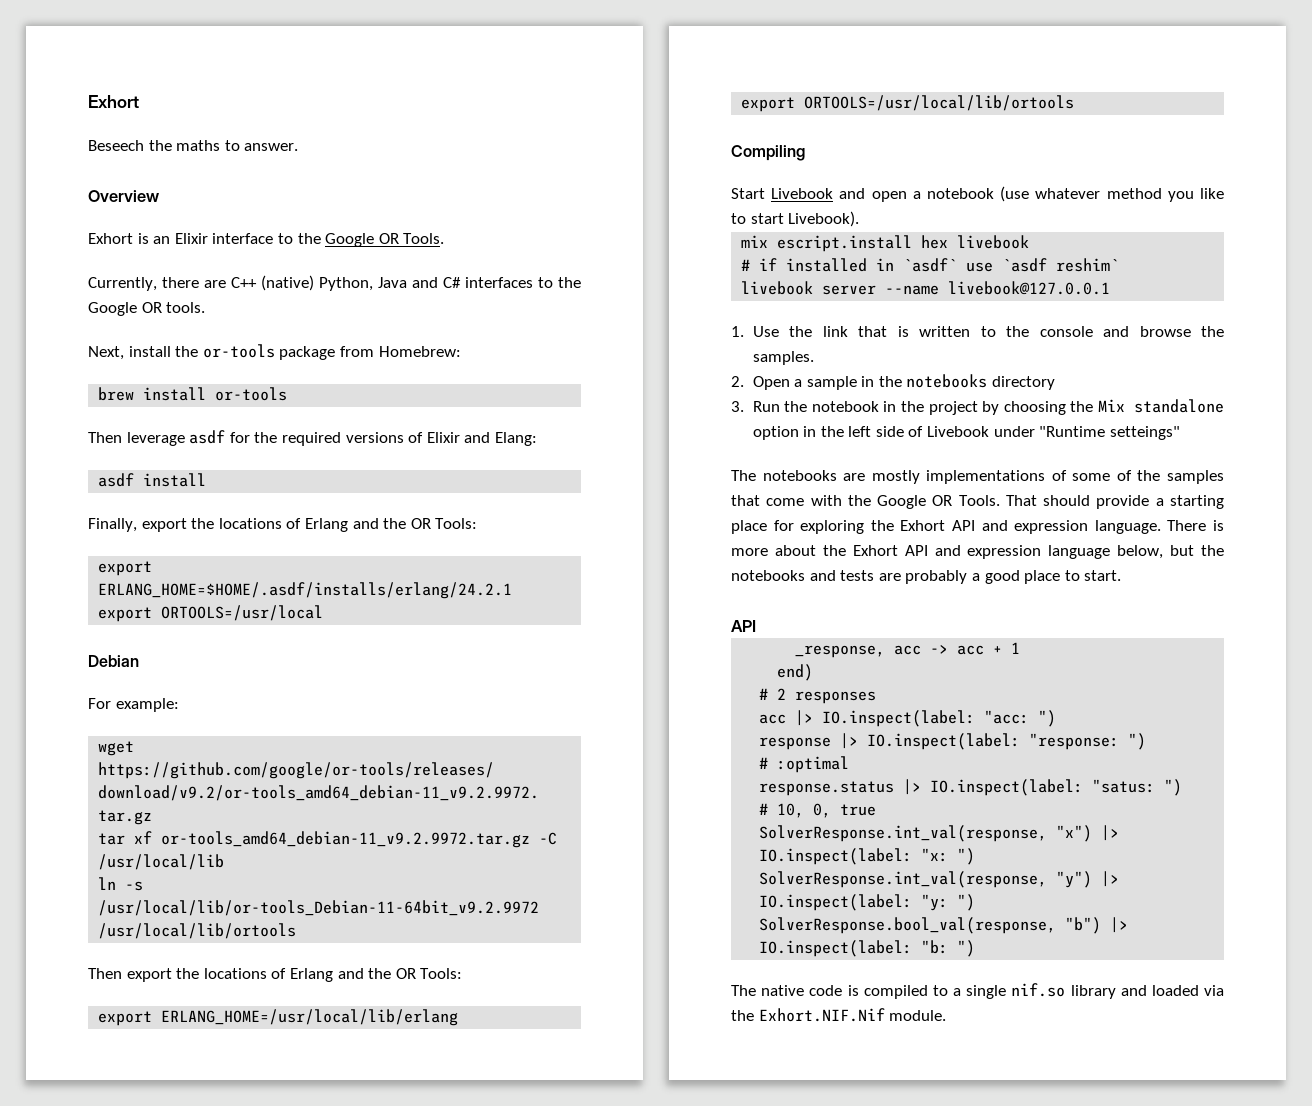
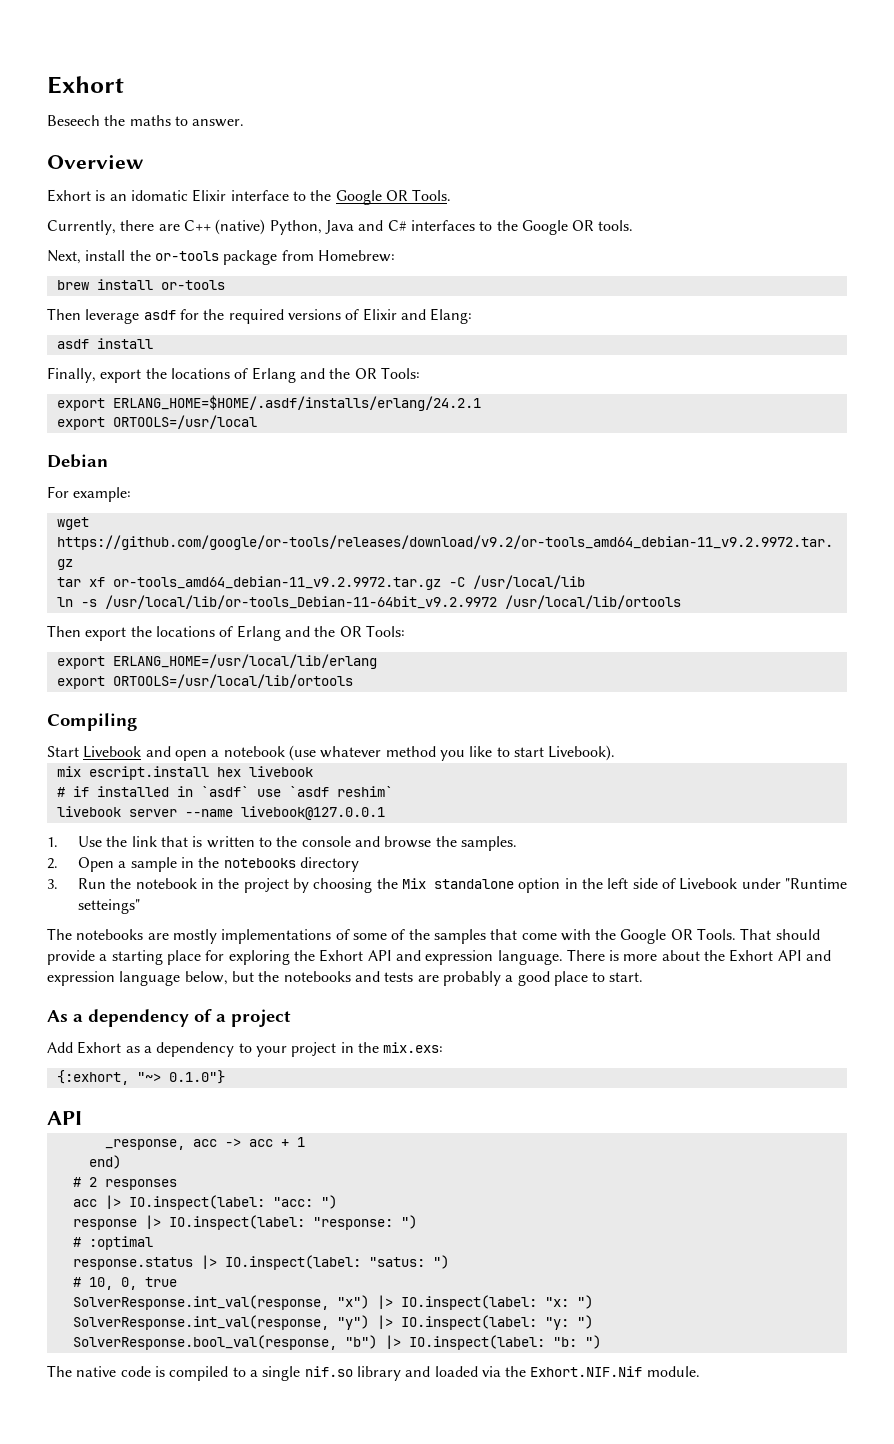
(171, 240) none -> [130,190,188,201] idomatic
(1122, 575) none -> [47,1009,291,1027] [47,1041,444,1057] [56,1070,225,1085] // As a dependency of a project // Add Exhort as a dependency to your project in the mix.exs: // {:exhort, "~> 0.1.0"}

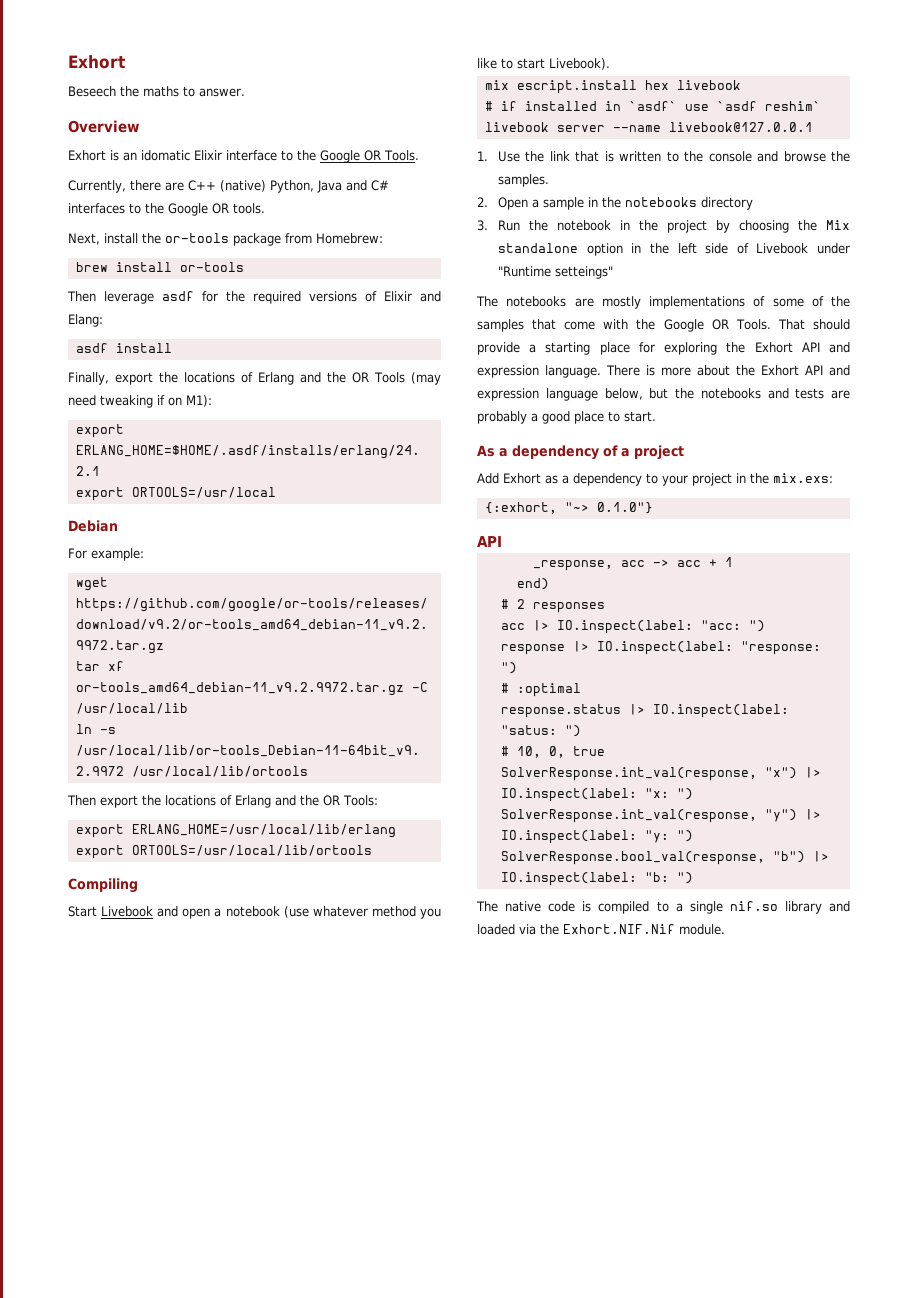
[380,367,420,379] Tools: -> [374,372,441,385] [68,395,212,408] Tools (may need tweaking if on M1):

